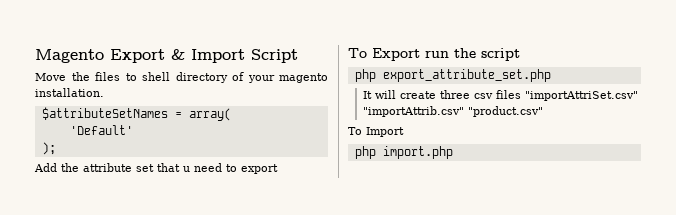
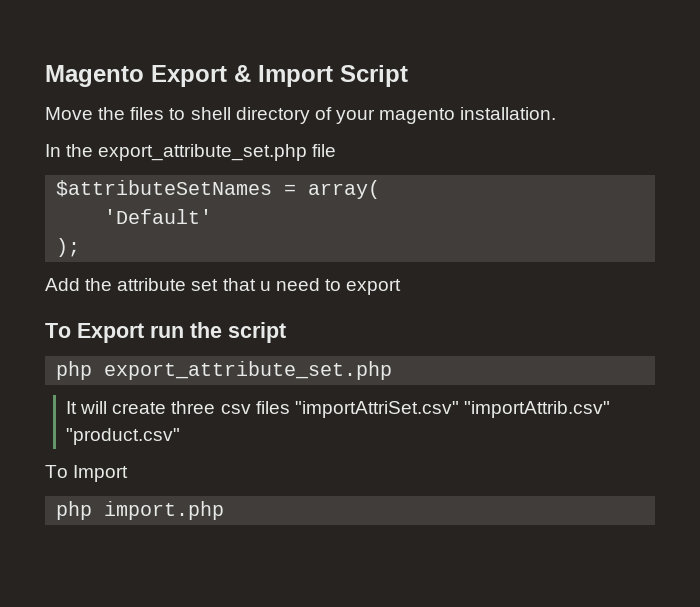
(104, 92) none -> [45,144,337,161] // In the export_attribute_set.php file

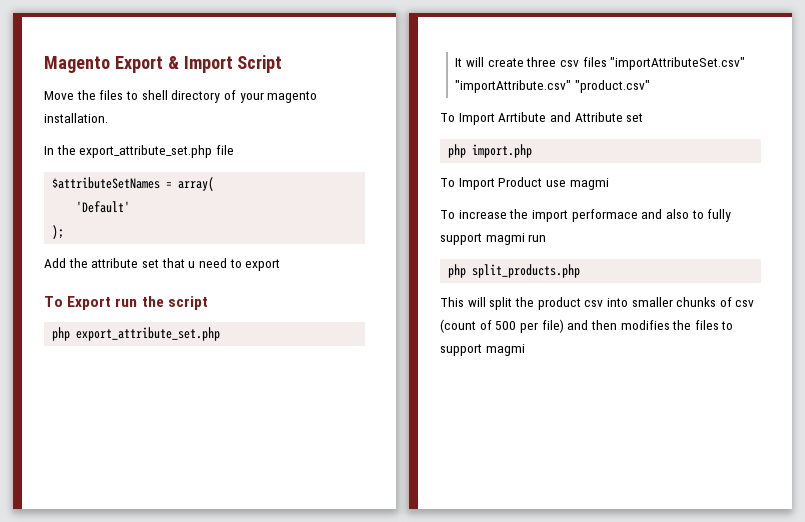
[294,401,610,418] "importAttriSet.csv" "importAttrib.csv" -> [610,57,746,70] [455,80,572,93] "importAttributeSet.csv" "importAttribute.csv"
[56,501,225,520] // php import.php -> [498,112,644,122] [448,144,533,158] [440,177,609,190] [440,209,732,222] [440,233,547,245] [448,264,581,278] [440,297,755,310] [440,319,734,333] [440,344,525,356] Arrtibute and Attribute set // php import.php // To Import Product use magmi // To increase the import performace and also to fully support magmi run // php split_products.php // This will split the product csv into smaller chunks of csv (count of 500 per file) and then modifies the files to support magmi

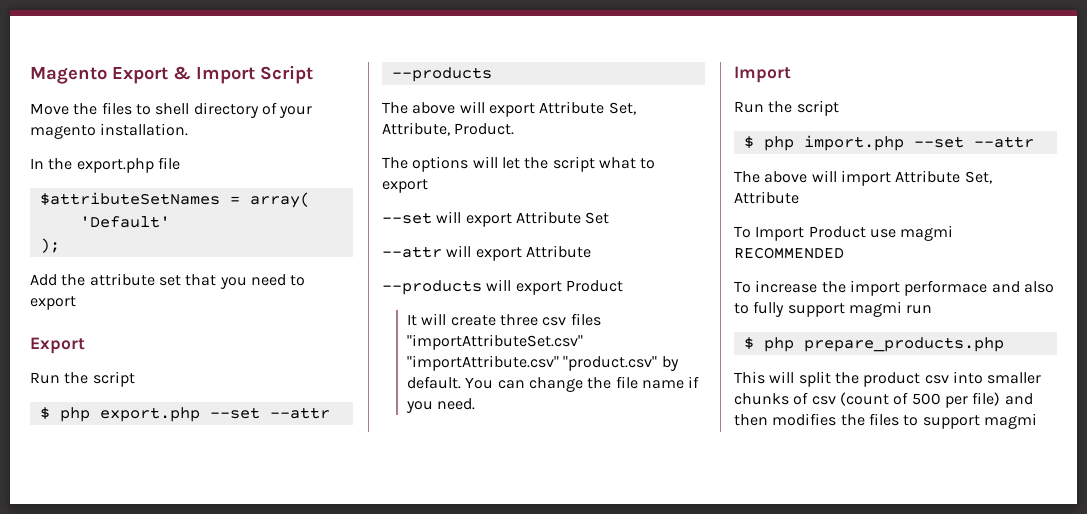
[79,145,213,158] export_attribute_set.php -> [76,158,154,173] export.php
[188,261,196,268] u -> [219,277,247,289] you
[44,296,208,310] [52,327,221,341] To Export run the script // php export_attribute_set.php -> [30,337,85,354] [30,371,135,387] [39,407,330,422] [391,67,492,82] [382,101,636,117] [382,122,515,136] [382,156,656,172] [382,179,428,193] [382,211,610,227] [382,245,591,261] [382,279,623,295] Export // Run the script // $ php export.php --set --attr --products // The above will export Attribute Set, Attribute, Product. // The options will let the script what to export // --set will export Attribute Set // --attr will export Attribute // --products will export Product
[440,112,644,125] [448,144,533,158] // To Import Arrtibute and Attribute set // php import.php -> [661,356,679,371] [406,376,700,392] [405,398,476,413] [734,66,791,83] [734,100,839,116] [743,135,1034,151] [734,170,992,186] [734,191,799,204] by default. You can change the file name if you need. // Import // Run the script // $ php import.php --set --attr // The above will import Attribute Set, Attribute
(609, 184) none -> [734,247,844,259] RECOMMENDED
[448,264,581,278] php split_products.php -> [743,337,1004,352] $ php prepare_products.php

